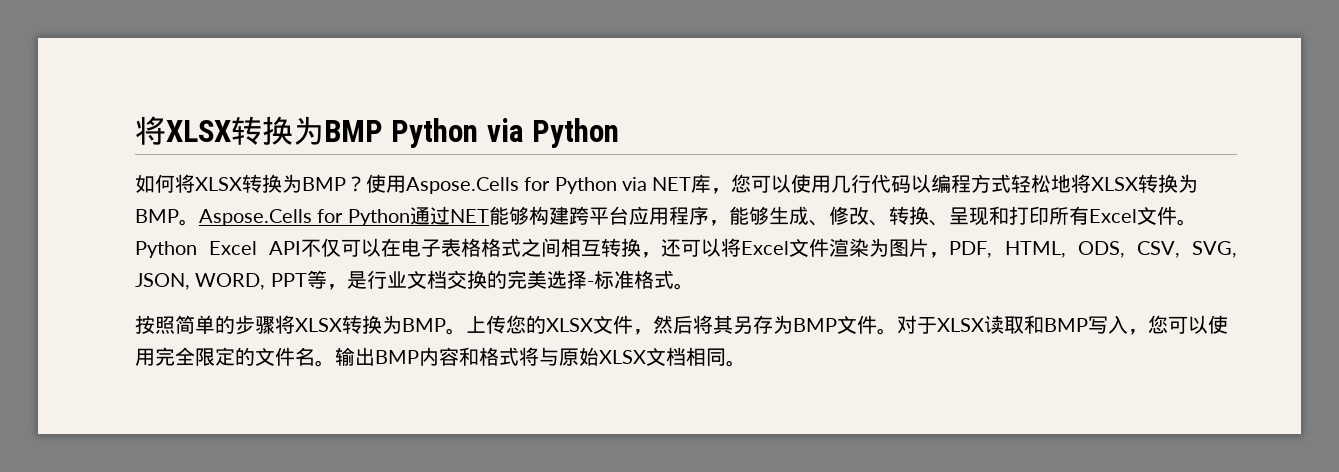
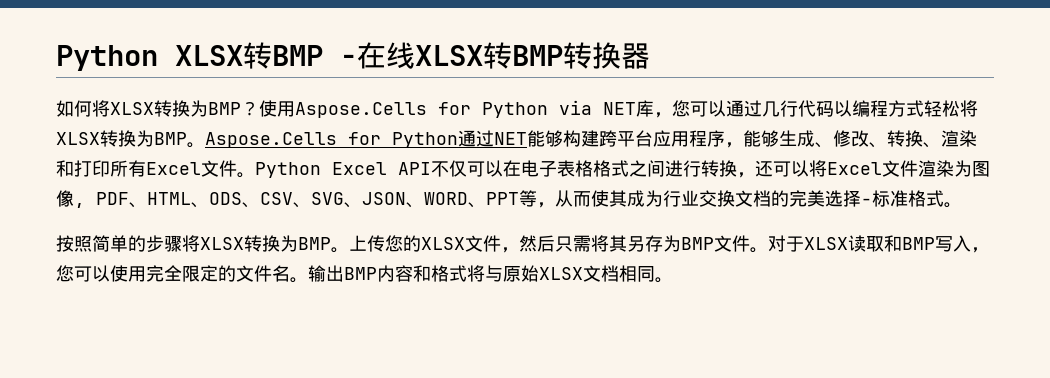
[135,116,620,148] 将XLSX转换为BMP Python via Python -> [56,42,650,71] Python XLSX转BMP -在线XLSX转BMP转换器
[791,174,832,193] 使用 -> [726,100,762,117] 通过
[1051,174,1072,193] 地 -> (960, 108) none
[948,207,989,226] 呈现 -> [941,130,977,147] 渲染
[561,238,602,257] 相互 -> [665,160,701,177] 进行
[909,238,1237,258] [135,270,487,290] 片，PDF, HTML, ODS, CSV, SVG, JSON, WORD, PPT等，是行业文档交换 -> [56,190,771,208] 像, PDF、HTML、ODS、CSV、SVG、JSON、WORD、PPT等，从而使其成为行业交换文档
(693, 324) none -> [555,235,591,252] 只需

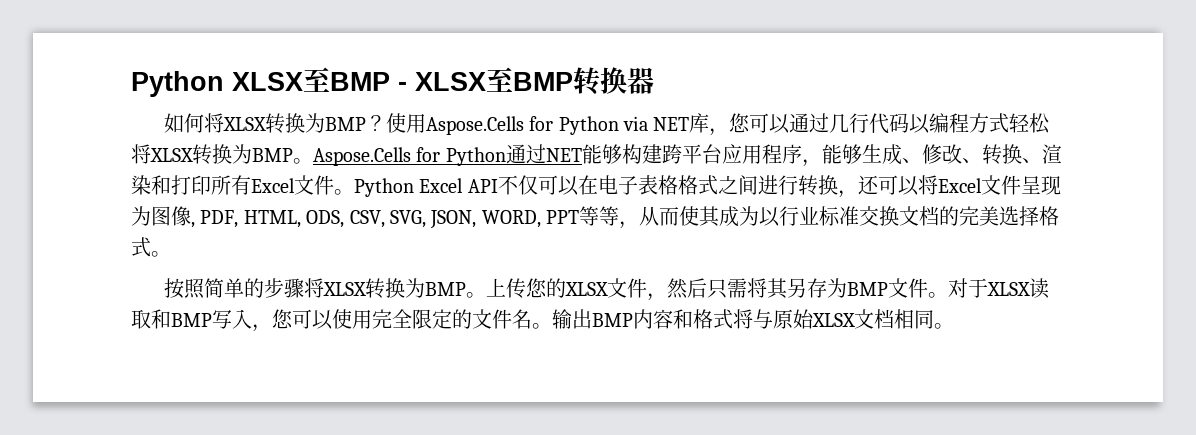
[243,42,272,69] 转 -> [303,67,330,92] 至
[357,42,512,69] 在线XLSX转 -> [415,67,513,92] XLSX至
[918,160,954,177] 渲染 -> [1020,176,1061,195] 呈现
[96,192,519,208] PDF、HTML、ODS、CSV、SVG、JSON、WORD、PPT -> [200,206,600,229] PDF, HTML, ODS, CSV, SVG, JSON, WORD, PPT等
[663,190,699,207] 行业 -> [759,206,860,227] 以行业标准
[861,190,908,207] -标准 -> (1040, 216) none

